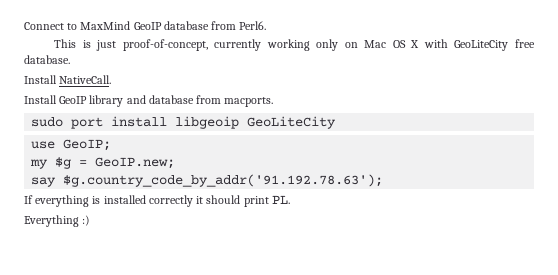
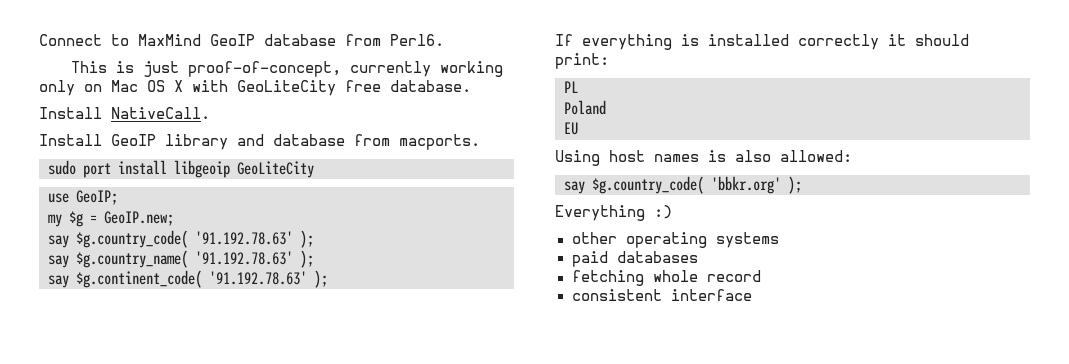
[63,174,384,187] $g.country_code_by_addr('91.192.78.63'); -> [76,230,314,248] [48,250,314,268] [48,270,328,288] $g.country_code( '91.192.78.63' ); // say $g.country_name( '91.192.78.63' ); // say $g.continent_code( '91.192.78.63' );
[243,195,290,207] [24,215,91,227] print PL. // Everything :) -> [555,53,609,69] [564,81,578,93] [564,100,606,115] [564,122,578,135] [555,150,852,166] [564,176,802,194] [555,205,672,221] [571,232,779,248] [571,251,698,267] [571,270,761,286] [571,289,752,301] print: // PL // Poland // EU // Using host names is also allowed: // say $g.country_code( 'bbkr.org' ); // Everything :) // other operating systems // paid databases // fetching whole record // consistent interface

